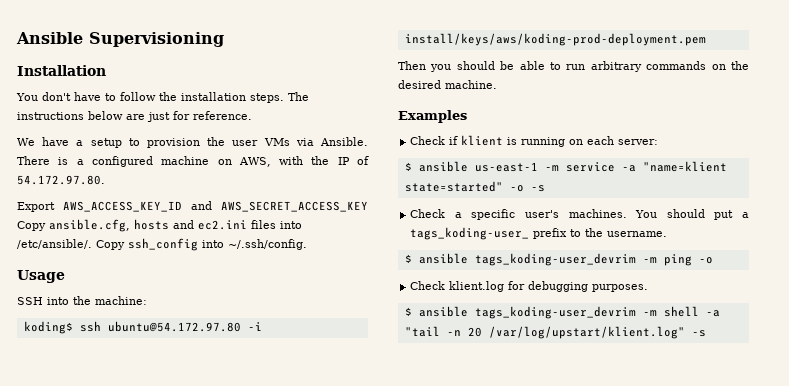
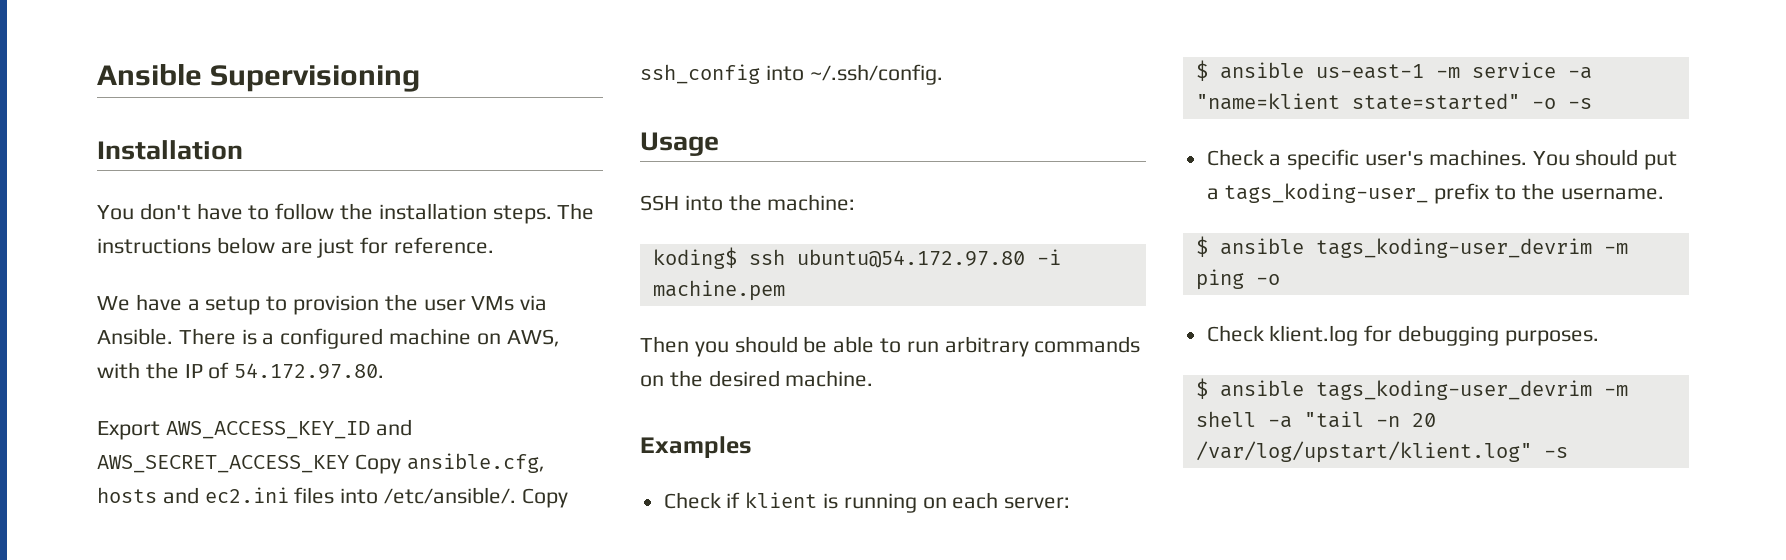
[404,33,706,46] install/keys/aws/koding-prod-deployment.pem -> [652,280,785,301] machine.pem

